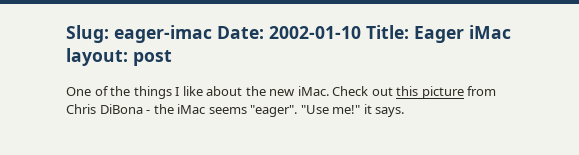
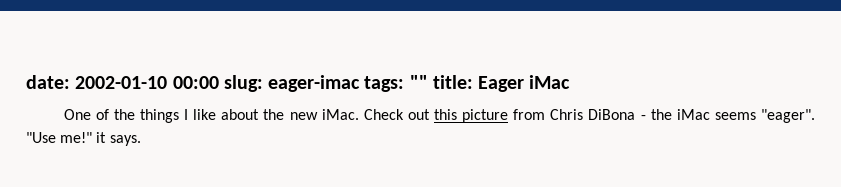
[66,25,409,43] Slug: eager-imac Date: 2002-01-10 Title: -> [26,75,473,92] date: 2002-01-10 00:00 slug: eager-imac tags: "" title:
[66,48,172,66] layout: post -> (571, 82) none

